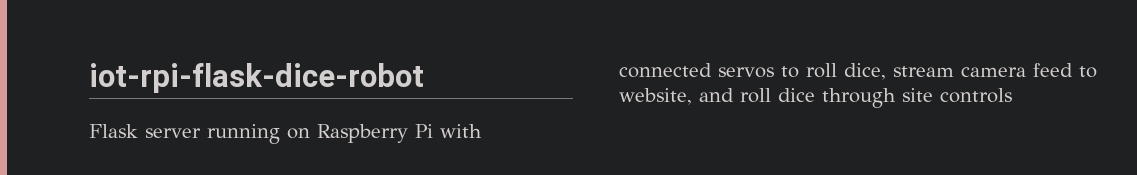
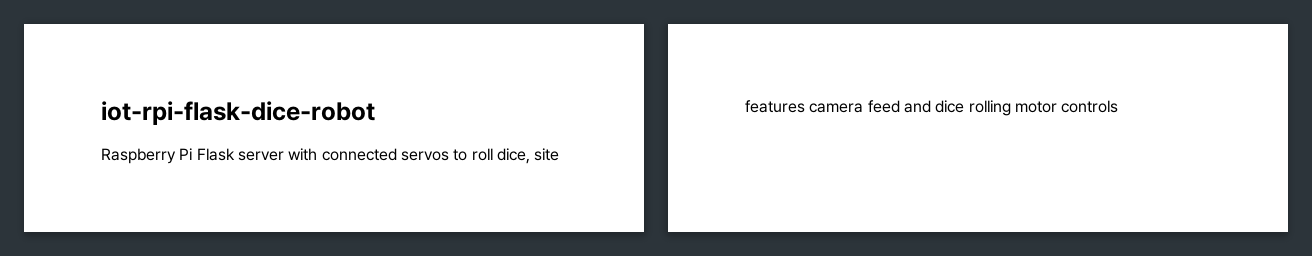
[89,124,433,144] Flask server running on Raspberry Pi -> [101,148,284,164] Raspberry Pi Flask server
[893,63,1097,78] [619,88,933,108] stream camera feed to website, and roll dice through site -> [534,148,560,161] [745,100,1057,116] site features camera feed and dice rolling motor

